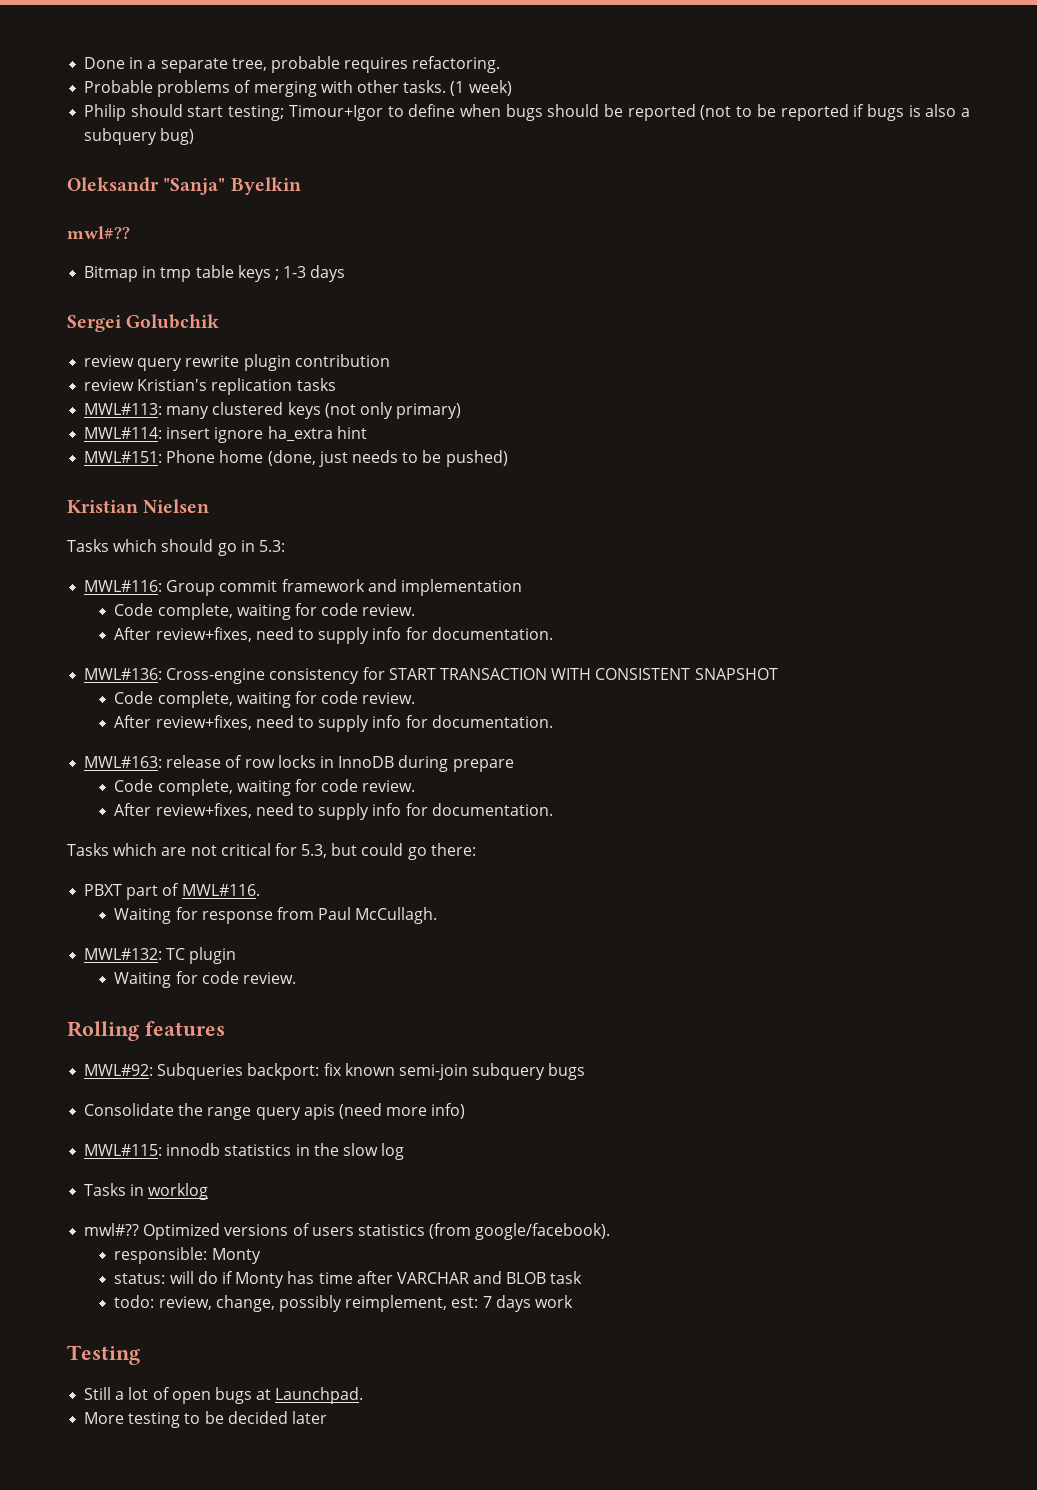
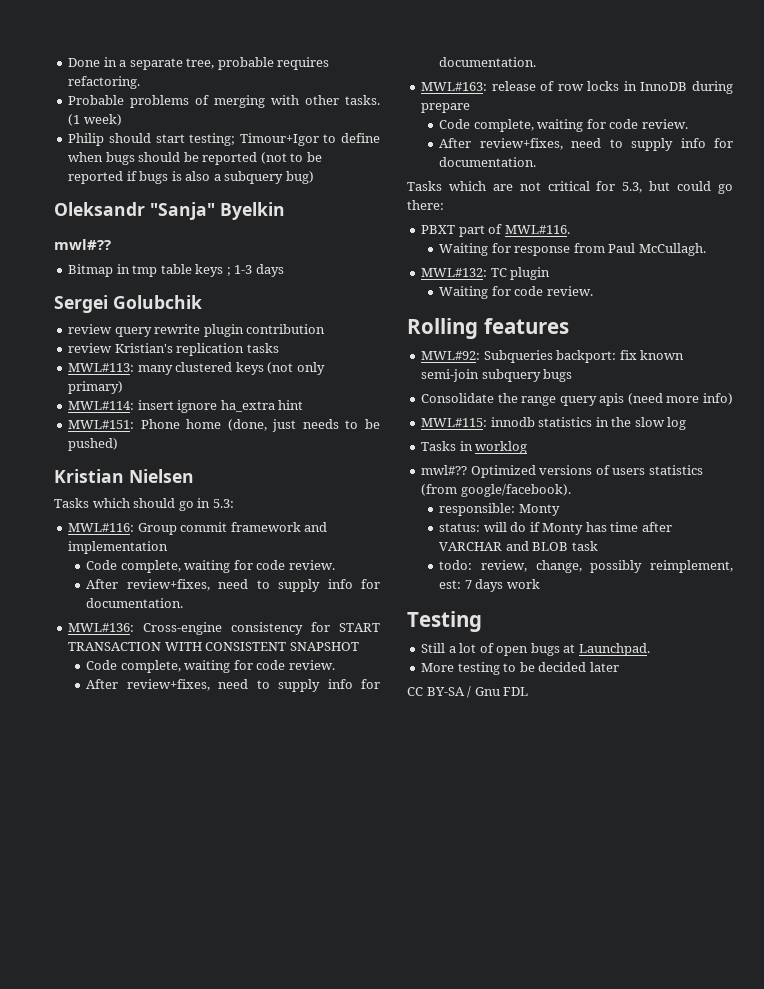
(327, 1417) none -> [407,686,529,698] // CC BY-SA / Gnu FDL

